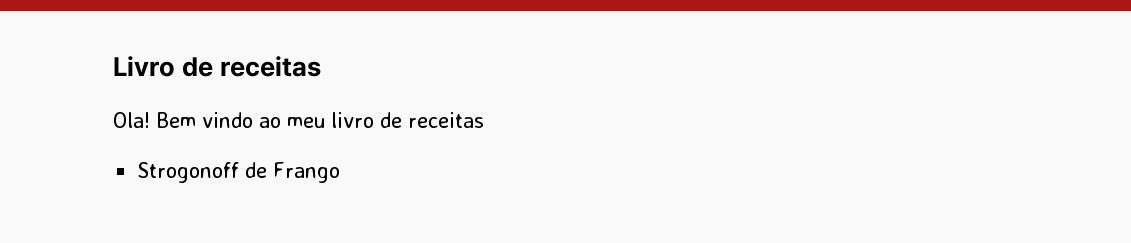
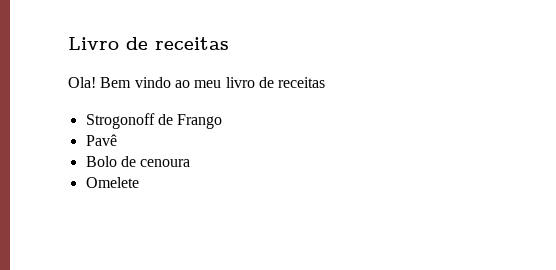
(341, 172) none -> [85,134,117,146] [85,156,191,167] [85,177,139,188] // Pavê // Bolo de cenoura // Omelete

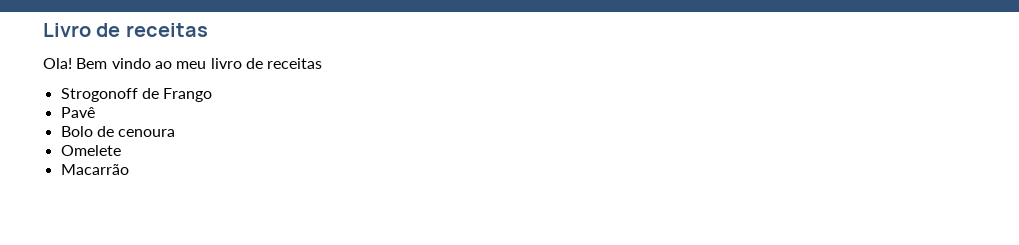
(139, 182) none -> [60,164,129,175] // Macarrão

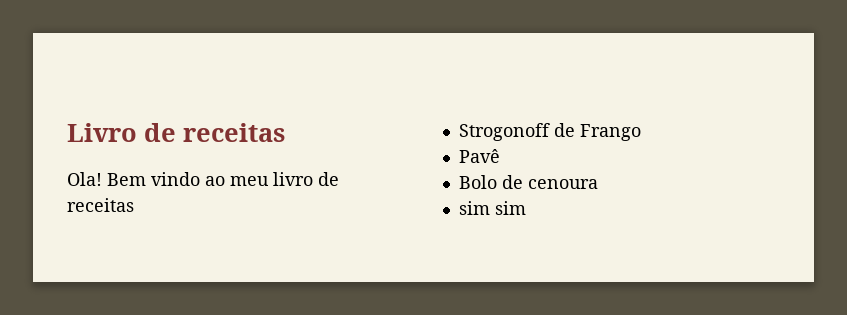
[60,145,121,156] [60,164,129,175] Omelete // Macarrão -> [458,201,526,215] sim sim

